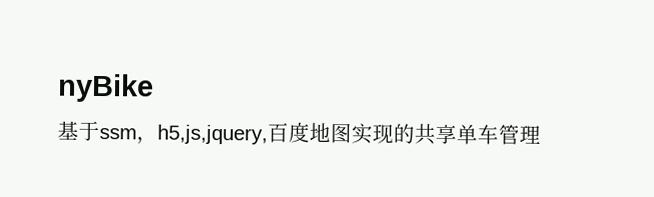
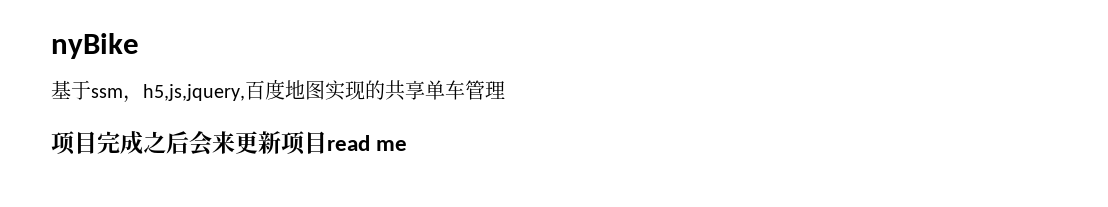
(541, 134) none -> [51,131,408,156] // 项目完成之后会来更新项目read me

